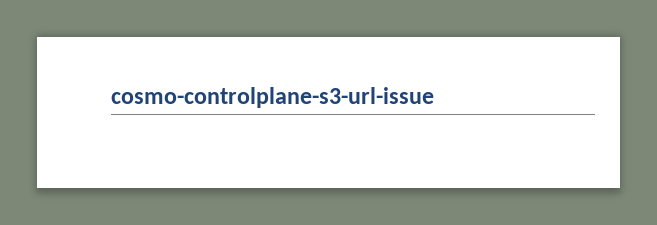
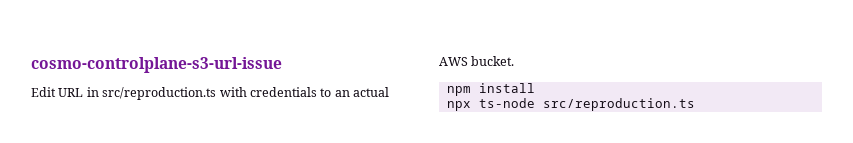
(434, 97) none -> [31,87,389,100] [439,56,515,66] [446,83,535,96] [446,98,695,111] // Edit URL in src/reproduction.ts with credentials to an actual AWS bucket. // npm install // npx ts-node src/reproduction.ts

